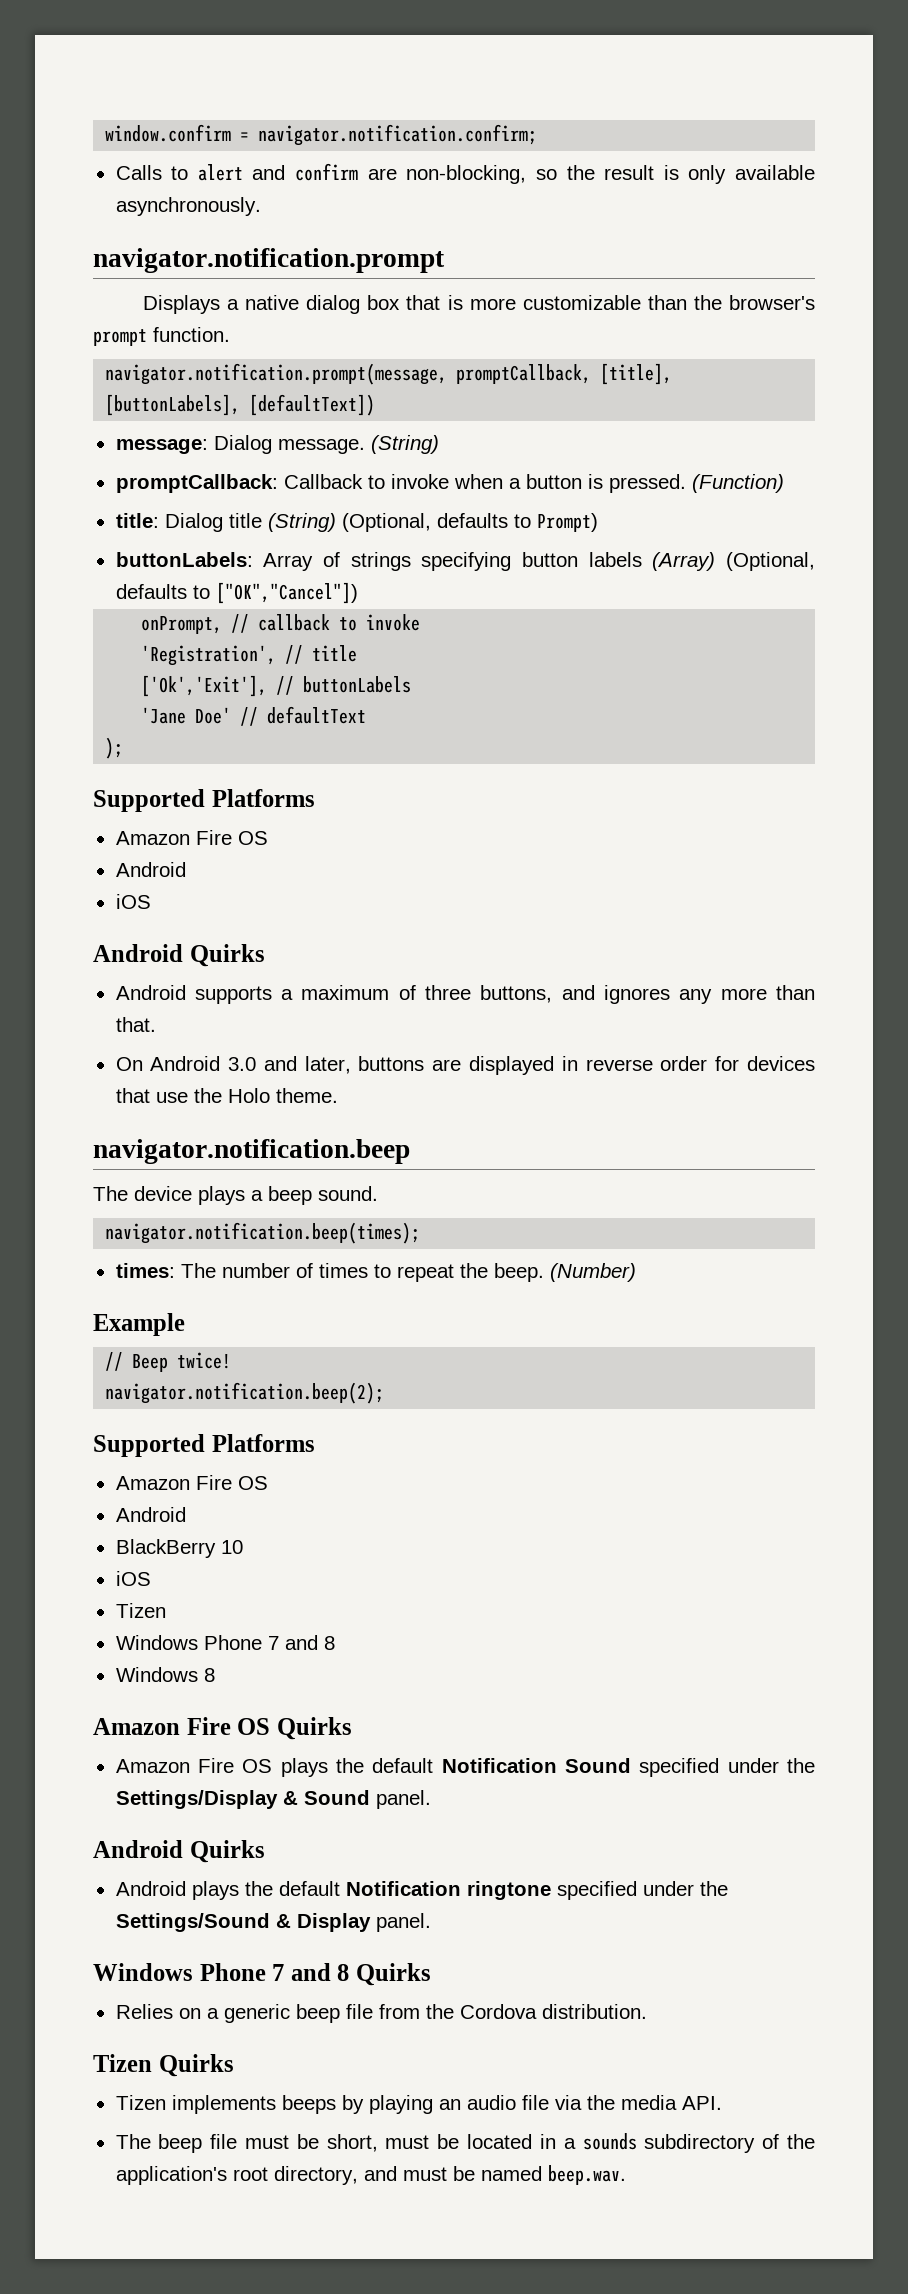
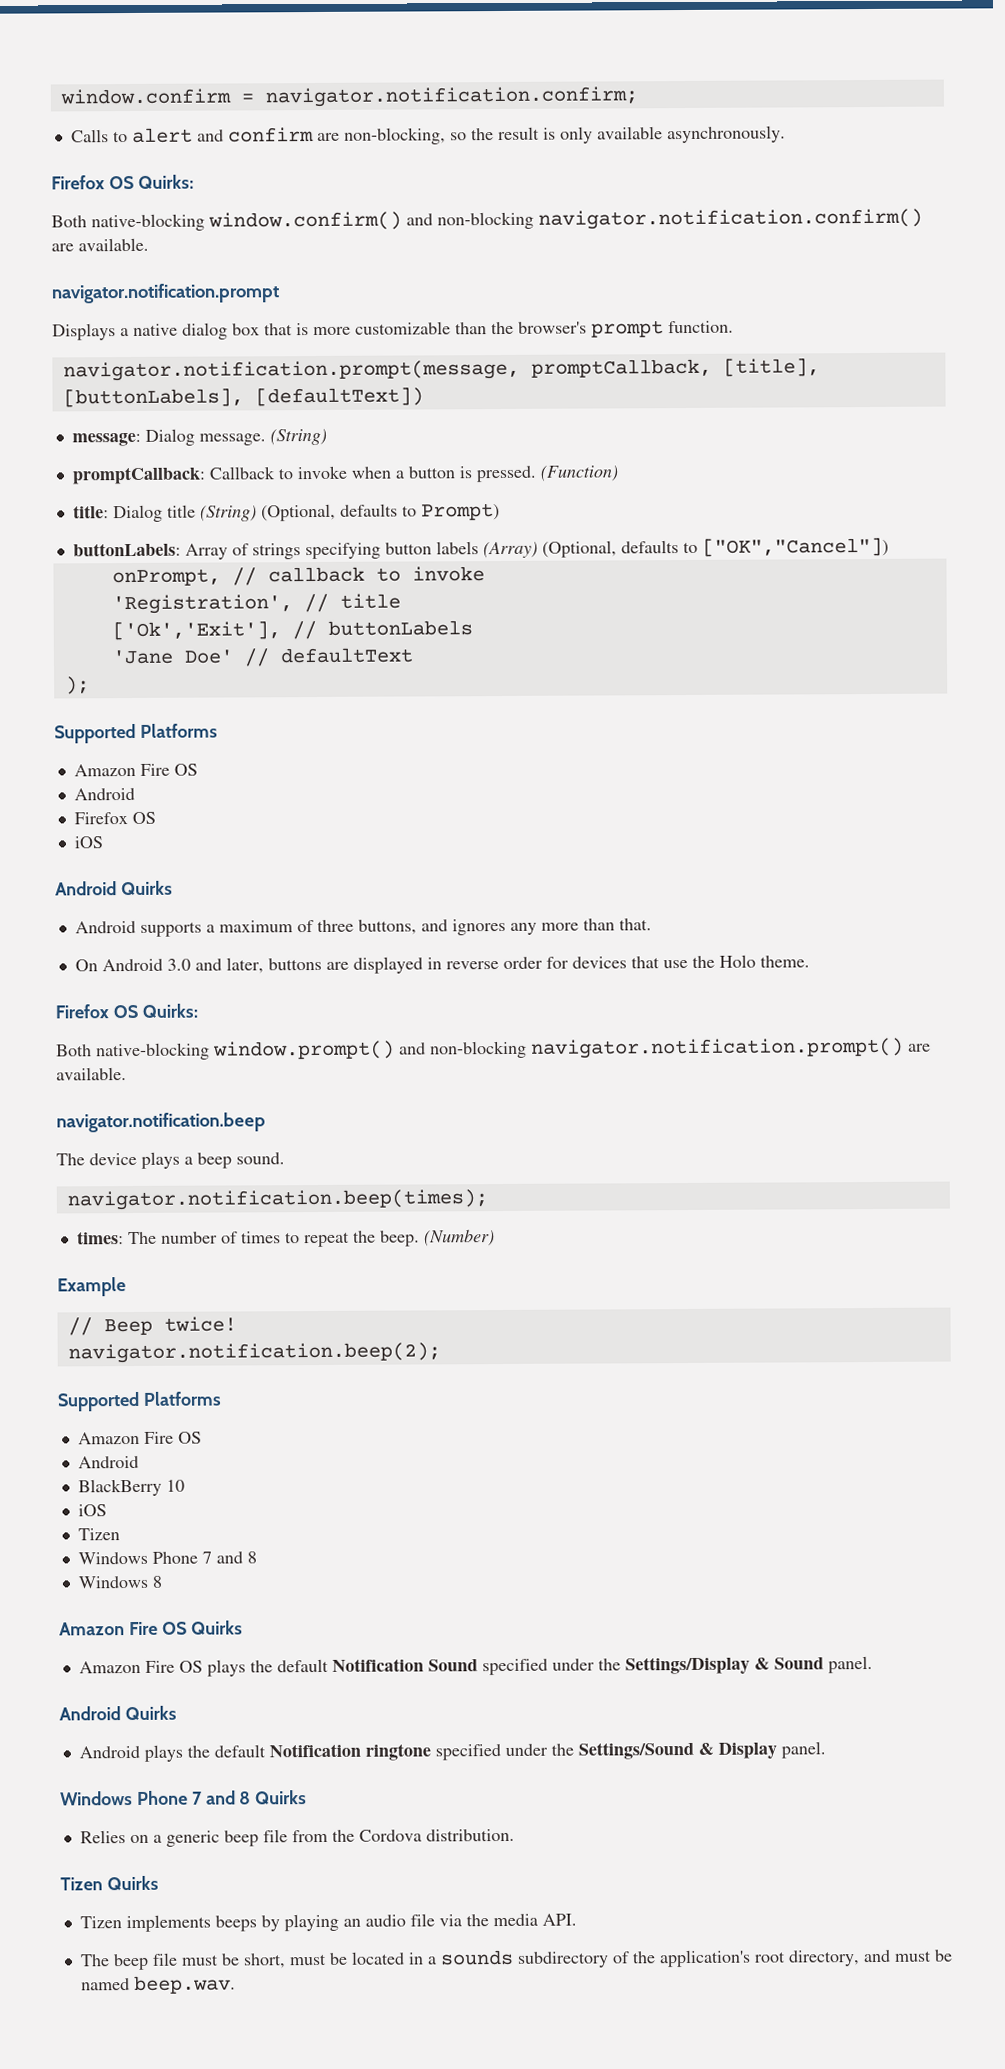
(261, 206) none -> [51,174,194,190] [51,208,923,232] [51,237,149,252] // Firefox OS Quirks: // Both native-blocking window.confirm() and non-blocking navigator.notification.confirm() are available.
(186, 869) none -> [73,811,156,825] // Firefox OS
(338, 1095) none -> [55,1003,198,1019] [56,1037,931,1061] [56,1067,127,1081] // Firefox OS Quirks: // Both native-blocking window.prompt() and non-blocking navigator.notification.prompt() are available.

